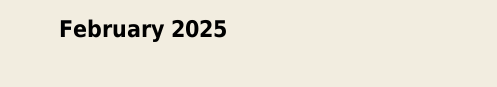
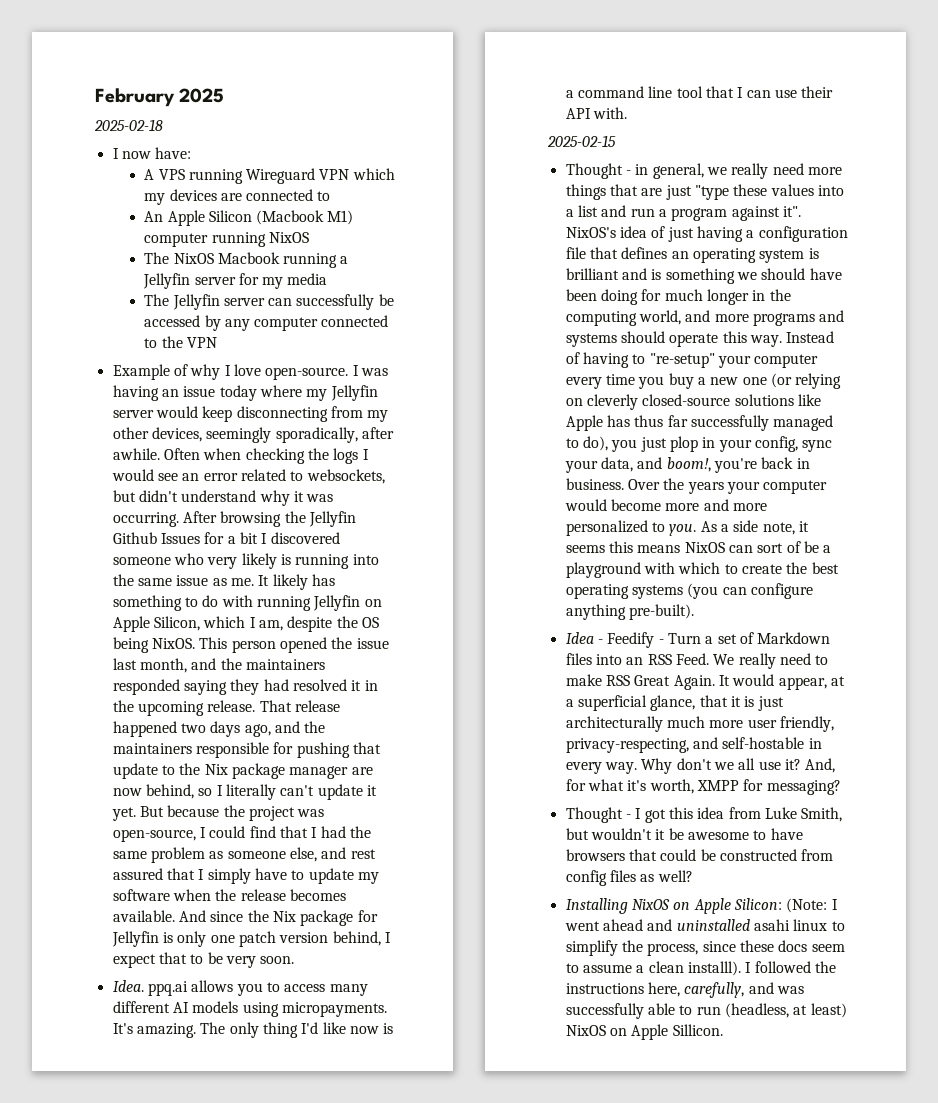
(227, 28) none -> [94,119,163,131] [112,147,192,159] [144,168,395,184] [144,189,331,205] [144,210,354,226] [144,232,309,247] [144,252,349,268] [143,273,328,289] [144,294,394,310] [144,315,389,331] [144,336,217,348] [112,364,388,380] [112,385,378,401] [112,406,389,422] [112,427,394,443] [112,448,369,464] [111,469,385,484] [112,490,334,506] [112,511,356,527] [112,532,340,544] [112,553,379,569] [112,574,335,590] [112,595,382,611] [112,616,379,632] [112,637,389,653] [112,658,325,673] [112,679,378,695] [112,700,340,716] [112,721,326,737] [112,742,381,758] [112,763,373,779] [112,784,377,800] [111,805,325,821] [112,826,371,842] [112,847,376,863] [112,868,379,884] [112,889,346,901] [112,910,378,926] [111,931,391,947] [112,952,295,968] [112,980,368,996] [112,1001,387,1017] [112,1022,394,1038] [565,86,834,98] [565,107,627,119] [547,135,616,147] [565,163,842,179] [565,184,844,200] [565,205,801,221] [565,226,848,242] [565,247,819,263] [565,268,842,284] [565,289,791,305] [565,310,845,326] [565,331,835,347] [565,352,819,368] [565,373,842,389] [565,394,821,410] [565,415,834,431] [565,436,833,452] [564,457,810,473] [565,478,828,494] [564,499,767,511] [565,520,809,536] [565,541,832,553] [565,562,839,578] [565,583,813,599] [565,604,694,620] [565,632,831,648] [565,653,829,669] [565,674,845,690] [565,695,784,711] [565,716,834,732] [565,737,822,753] [565,758,836,774] [565,779,841,795] [565,807,843,823] [565,828,803,840] [565,849,834,861] [565,870,693,886] [565,898,838,914] [564,919,845,931] [565,940,845,956] [565,961,836,976] [565,982,804,998] [565,1003,847,1019] [565,1024,723,1040] // 2025-02-18 // I now have: // A VPS running Wireguard VPN which my devices are connected to // An Apple Silicon (Macbook M1) computer running NixOS // The NixOS Macbook running a Jellyfin server for my media // The Jellyfin server can successfully be accessed by any computer connected to the VPN // Example of why I love open-source. I was having an issue today where my Jellyfin server would keep disconnecting from my other devices, seemingly sporadically, after awhile. Often when checking the logs I would see an error related to websockets, but didn't understand why it was occurring. After browsing the Jellyfin Github Issues for a bit I discovered someone who very likely is running into the same issue as me. It likely has something to do with running Jellyfin on Apple Silicon, which I am, despite the OS being NixOS. This person opened the issue last month, and the maintainers responded saying they had resolved it in the upcoming release. That release happened two days ago, and the maintainers responsible for pushing that update to the Nix package manager are now behind, so I literally can't update it yet. But because the project was open-source, I could find that I had the same problem as someone else, and rest assured that I simply have to update my software when the release becomes available. And since the Nix package for Jellyfin is only one patch version behind, I expect that to be very soon. // Idea. ppq.ai allows you to access many different AI models using micropayments. It's amazing. The only thing I'd like now is a command line tool that I can use their API with. // 2025-02-15 // Thought - in general, we really need more things that are just "type these values into a list and run a program against it". NixOS's idea of just having a configuration file that defines an operating system is brilliant and is something we should have been doing for much longer in the computing world, and more programs and systems should operate this way. Instead of having to "re-setup" your computer every time you buy a new one (or relying on cleverly closed-source solutions like Apple has thus far successfully managed to do), you just plop in your config, sync your data, and boom!, you're back in business. Over the years your computer would become more and more personalized to you. As a side note, it seems this means NixOS can sort of be a playground with which to create the best operating systems (you can configure anything pre-built). // Idea - Feedify - Turn a set of Markdown files into an RSS Feed. We really need to make RSS Great Again. It would appear, at a superficial glance, that it is just architecturally much more user friendly, privacy-respecting, and self-hostable in every way. Why don't we all use it? And, for what it's worth, XMPP for messaging? // Thought - I got this idea from Luke Smith, but wouldn't it be awesome to have browsers that could be constructed from config files as well? // Installing NixOS on Apple Silicon: (Note: I went ahead and uninstalled asahi linux to simplify the process, since these docs seem to assume a clean installl). I followed the instructions here, carefully, and was successfully able to run (headless, at least) NixOS on Apple Sillicon.

